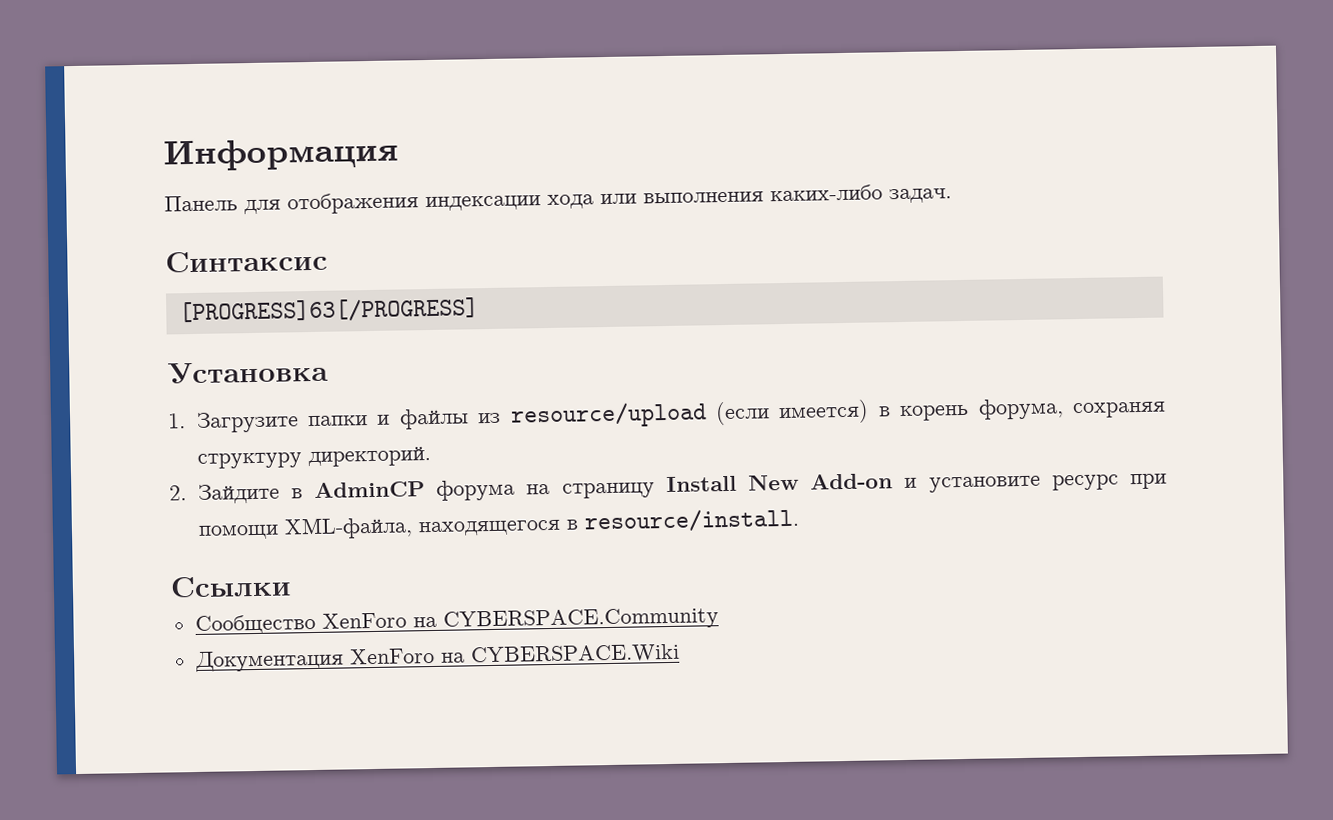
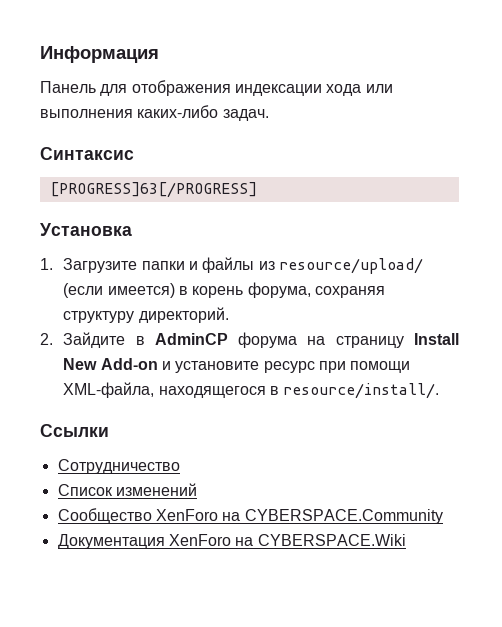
[509,401,707,429] resource/upload -> [279,258,424,274] resource/upload/
[583,507,800,534] resource/install. -> [283,383,440,399] resource/install/.
(292, 586) none -> [57,459,180,474] [57,483,197,496] // Сотрудничество // Список изменений

